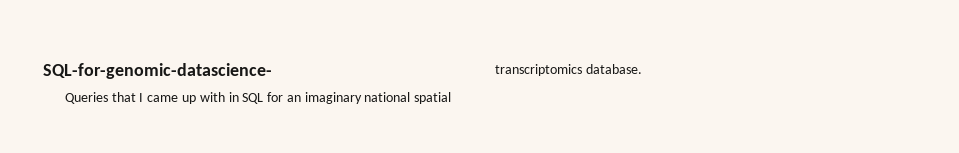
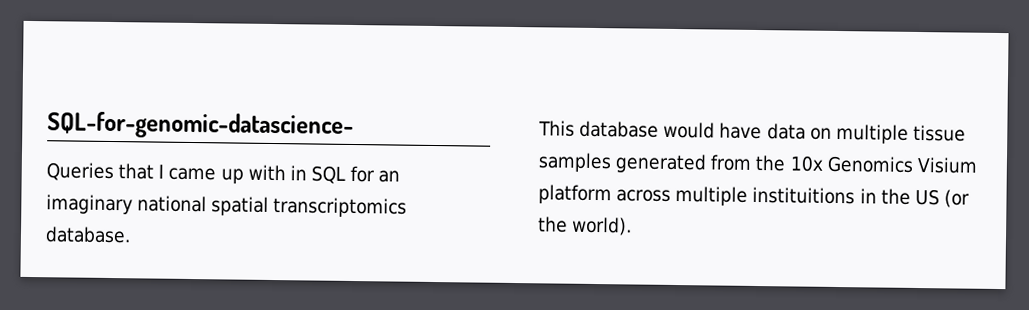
(642, 69) none -> [538,120,966,144] [538,152,978,174] [538,184,970,208] [538,216,633,236] // This database would have data on multiple tissue samples generated from the 10x Genomics Visium platform across multiple instituitions in the US (or the world).

